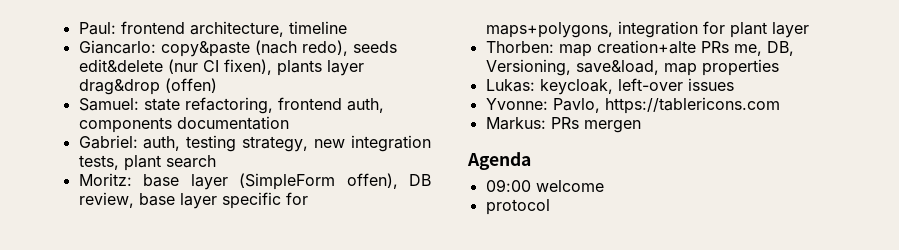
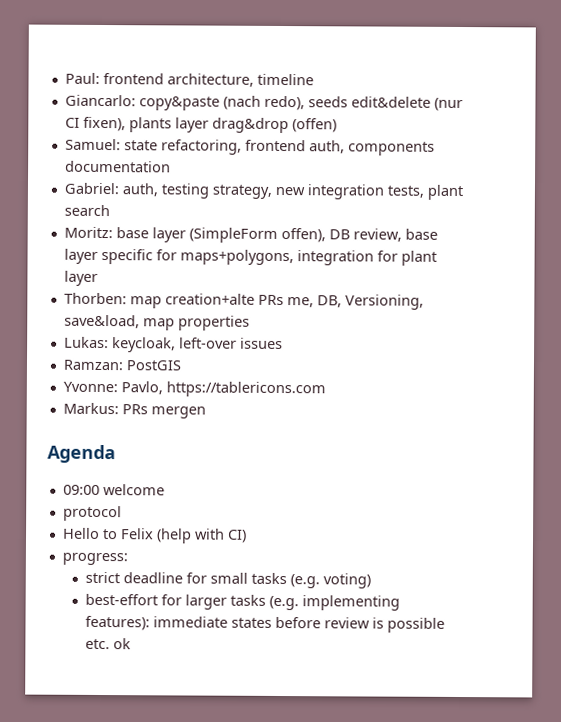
(734, 84) none -> [62,359,182,371] // Ramzan: PostGIS
(550, 207) none -> [62,527,247,544] [61,552,128,566] [85,571,372,589] [85,593,401,611] [85,615,446,633] [85,638,132,650] // Hello to Felix (help with CI) // progress: // strict deadline for small tasks (e.g. voting) // best-effort for larger tasks (e.g. implementing features): immediate states before review is possible etc. ok

